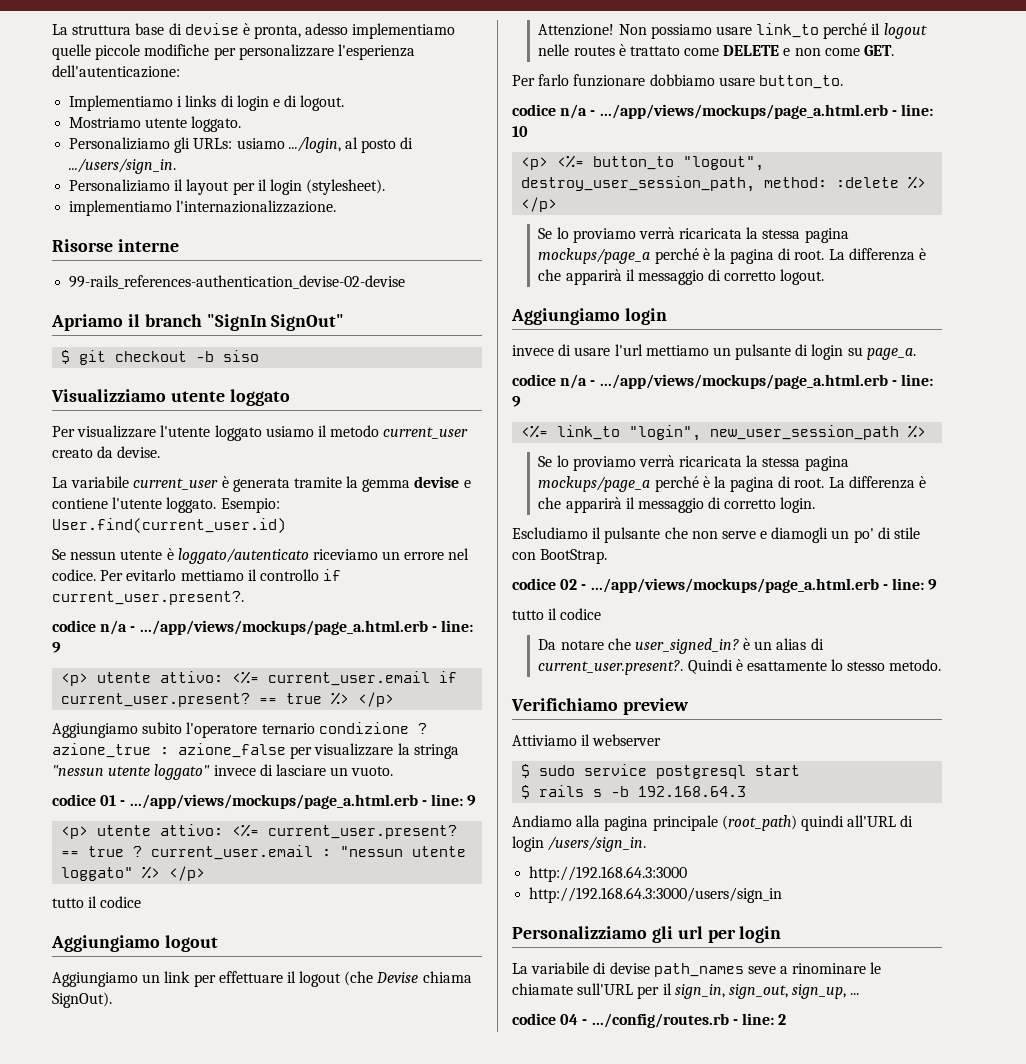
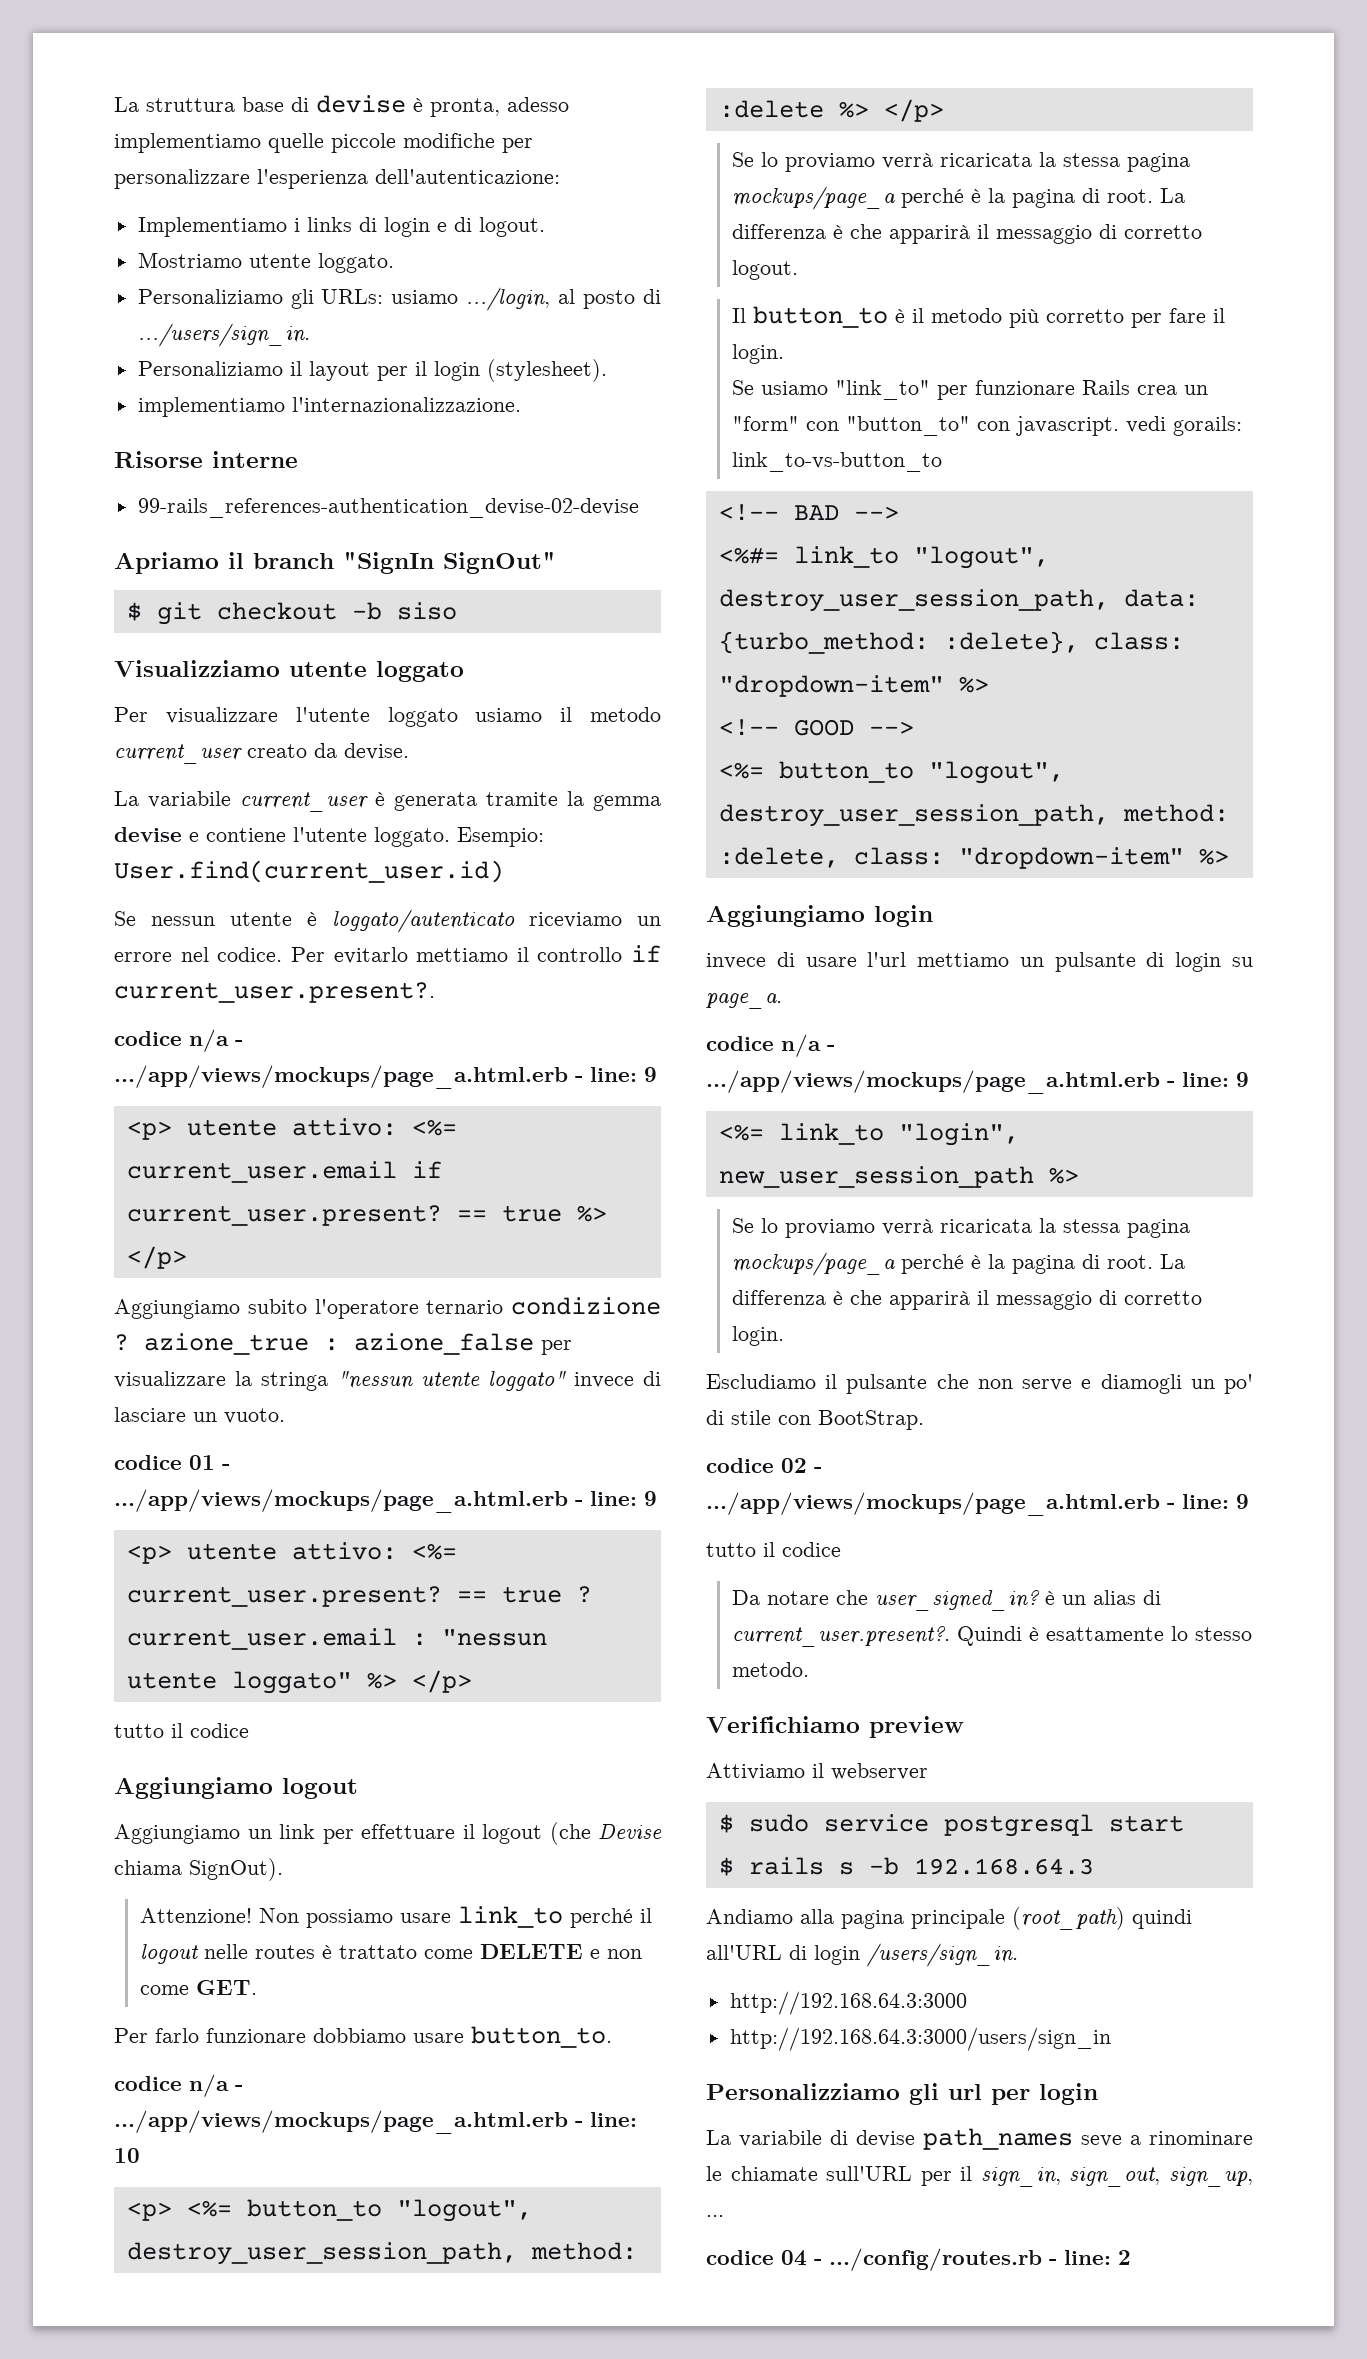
(825, 277) none -> [731,306,1225,328] [731,344,784,364] [731,380,1208,400] [731,416,1242,436] [731,452,942,472] [718,504,899,521] [718,546,1049,569] [718,589,1199,612] [718,631,1184,654] [718,675,989,697] [718,719,914,736] [718,761,1064,784] [718,804,1229,827] [718,847,1229,869] // Il button_to è il metodo più corretto per fare il login. // Se usiamo "link_to" per funzionare Rails crea un "form" con "button_to" con javascript. vedi gorails: link_to-vs-button_to // <!-- BAD --> // <%#= link_to "logout", destroy_user_session_path, data: {turbo_method: :delete}, class: "dropdown-item" %> // <!-- GOOD --> // <%= button_to "logout", destroy_user_session_path, method: :delete, class: "dropdown-item" %>

